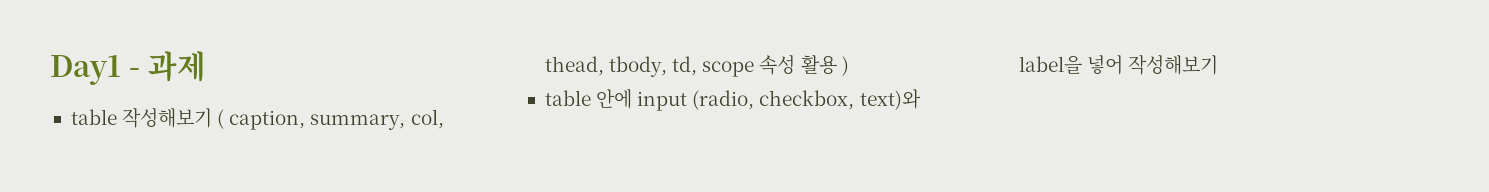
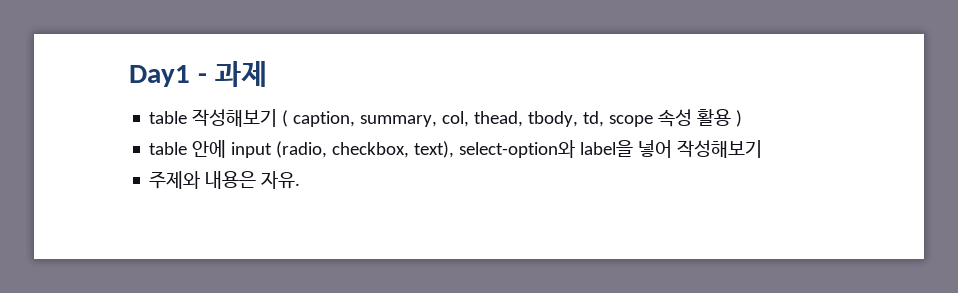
[859,89,921,110] text)와 -> [414,140,576,158] text), select-option와
(1219, 65) none -> [149,171,301,189] // 주제와 내용은 자유.

